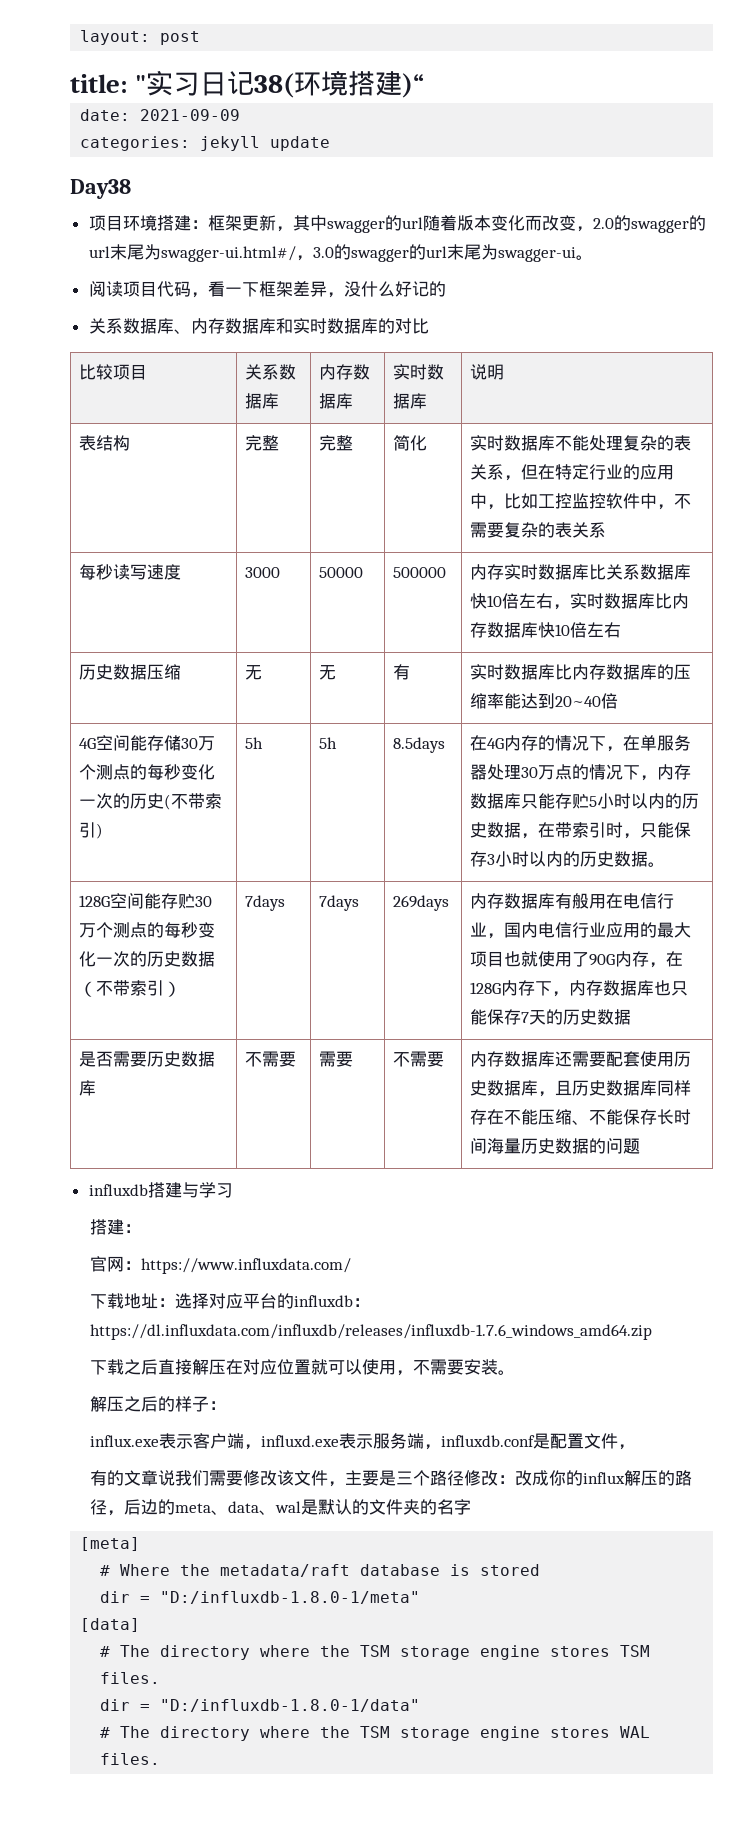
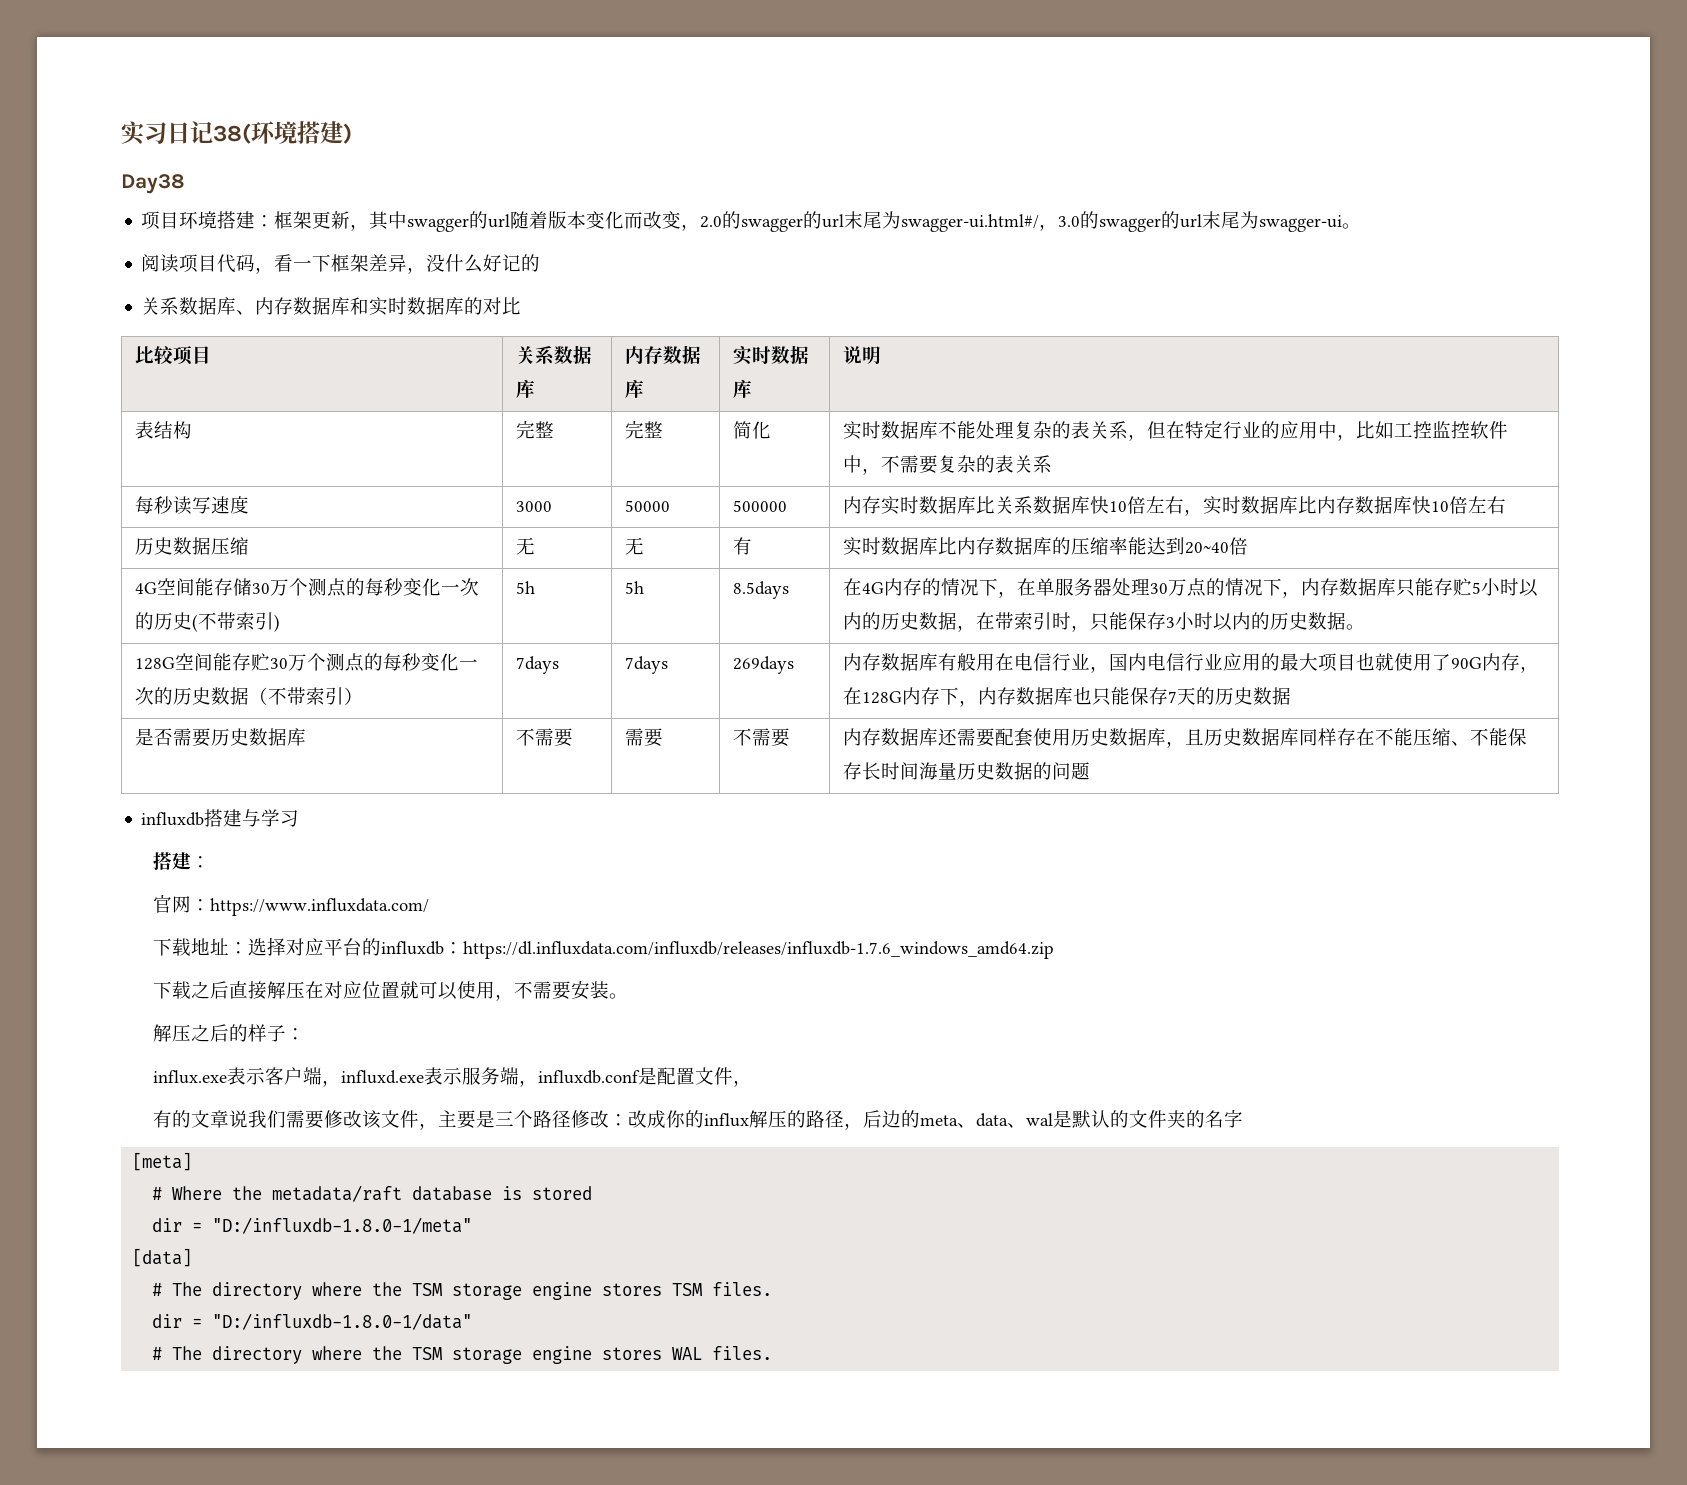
[80,30,201,45] [70,74,147,93] layout: post // title: " -> (121, 133) none
[402,73,425,98] [80,109,241,121] [80,136,331,151] )“ // date: 2021-09-09 // categories: jekyll update -> [343,123,352,144] )

